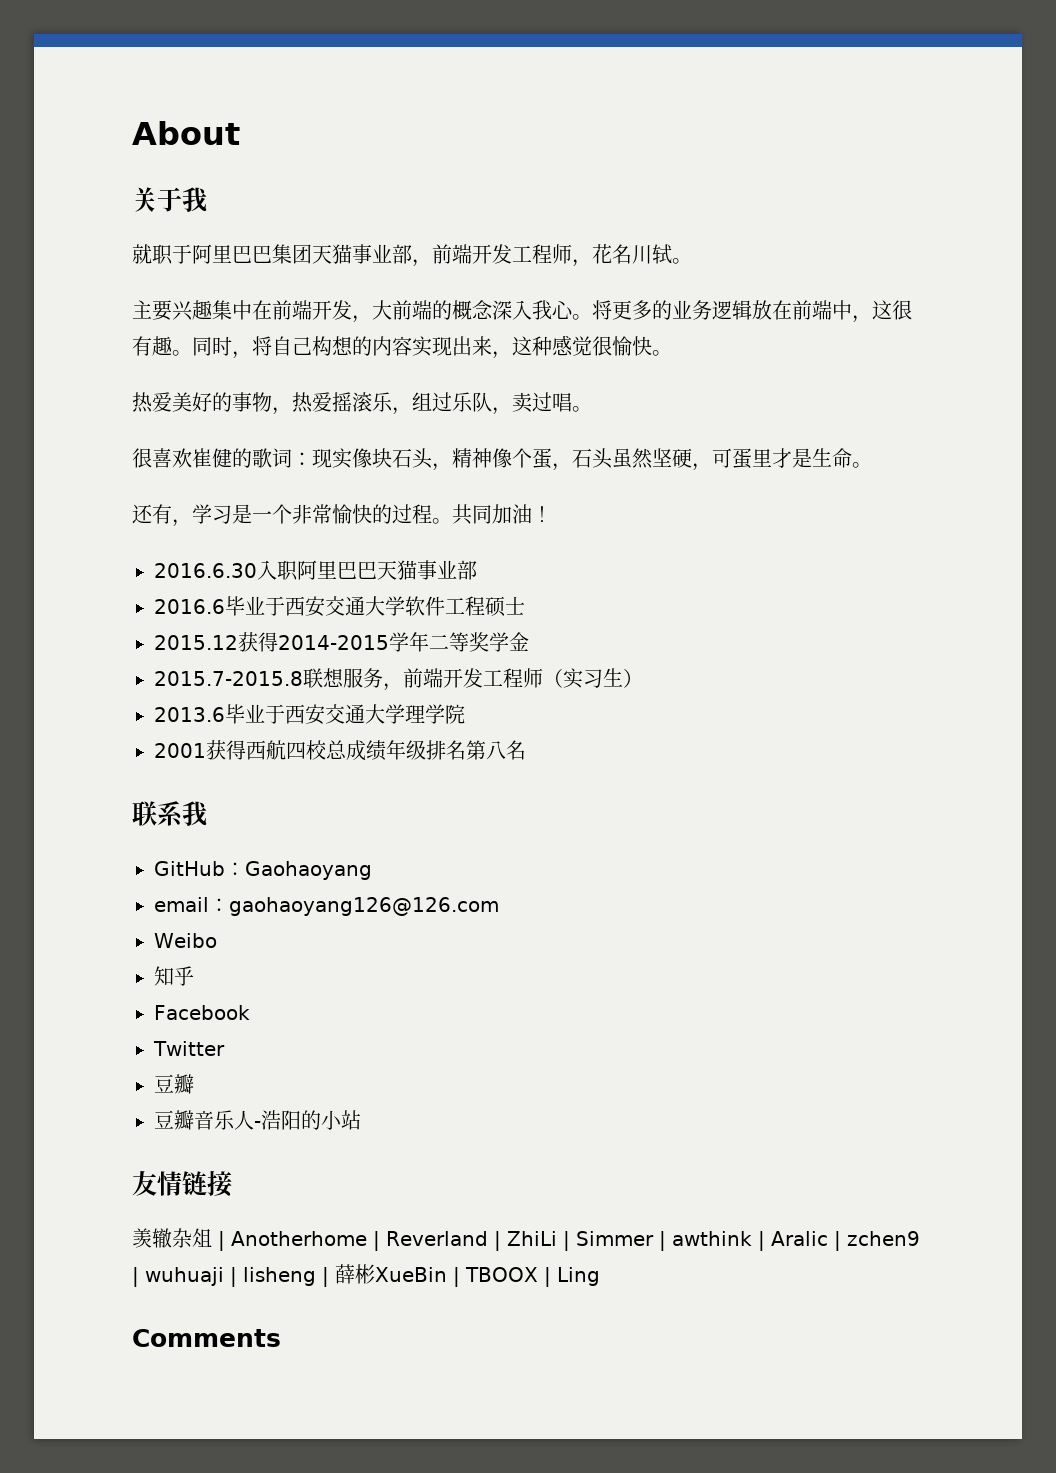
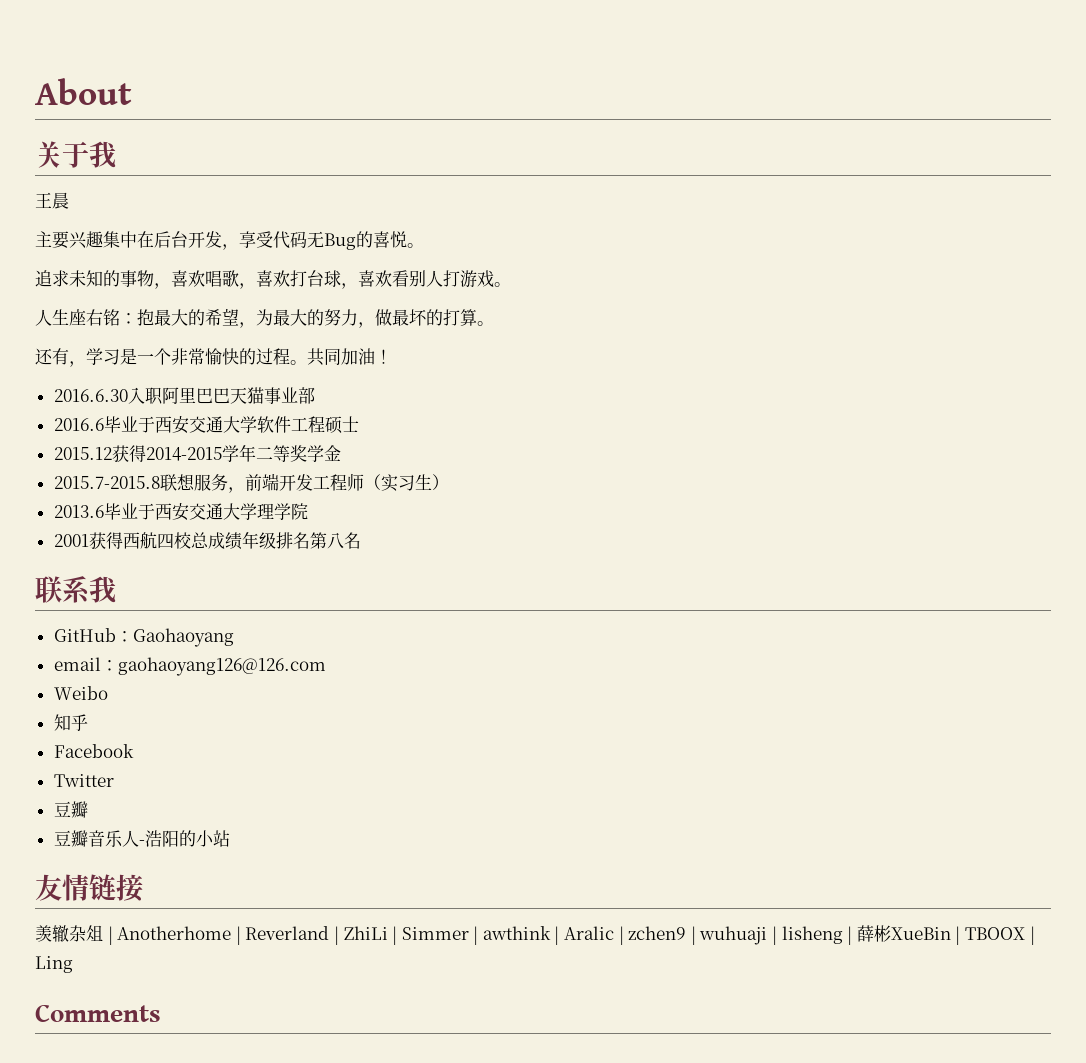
[132,244,692,267] [132,300,912,323] [132,335,672,359] [132,392,592,415] [132,448,852,471] 就职于阿里巴巴集团天猫事业部，前端开发工程师，花名川轼。 // 主要兴趣集中在前端开发，大前端的概念深入我心。将更多的业务逻辑放在前端中，这很有趣。同时，将自己构想的内容实现出来，这种感觉很愉快。 // 热爱美好的事物，热爱摇滚乐，组过乐队，卖过唱。 // 很喜欢崔健的歌词：现实像块石头，精神像个蛋，石头虽然坚硬，可蛋里才是生命 -> [35,192,69,209] [35,231,424,250] [35,270,511,289] [35,308,477,328] 王晨 // 主要兴趣集中在后台开发，享受代码无Bug的喜悦。 // 追求未知的事物，喜欢唱歌，喜欢打台球，喜欢看别人打游戏。 // 人生座右铭：抱最大的希望，为最大的努力，做最坏的打算

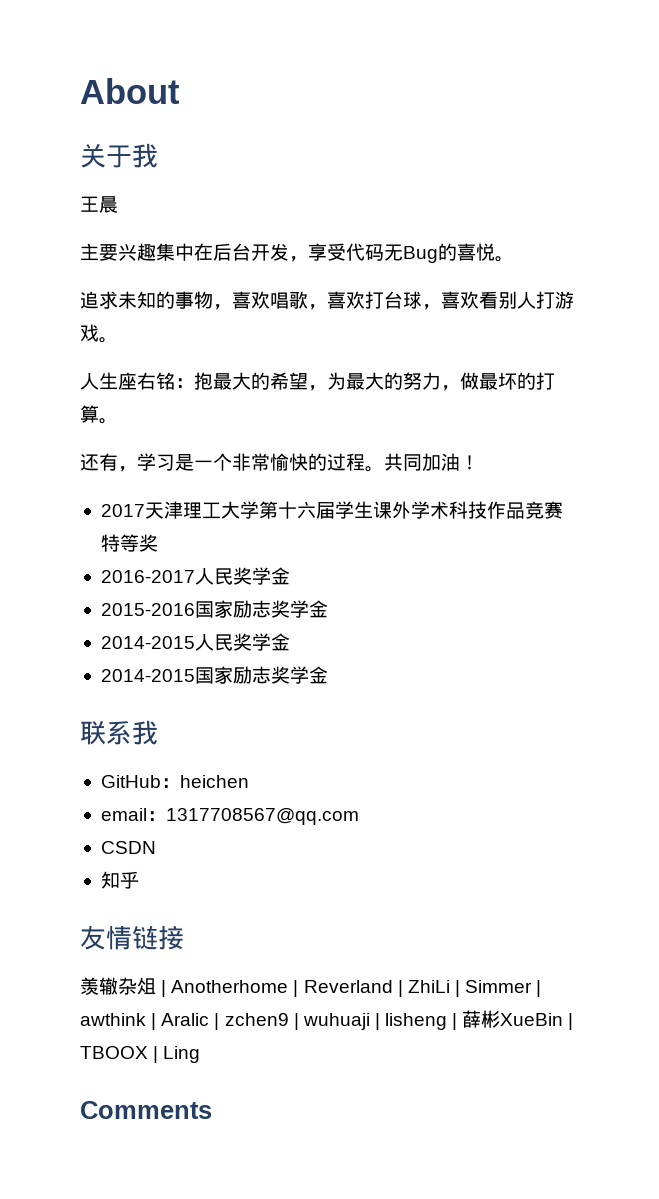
[53,387,315,405] [53,416,359,434] [53,444,341,462] [53,473,449,493] [53,503,308,521] [53,531,361,550] 2016.6.30入职阿里巴巴天猫事业部 // 2016.6毕业于西安交通大学软件工程硕士 // 2015.12获得2014-2015学年二等奖学金 // 2015.7-2015.8联想服务，前端开发工程师（实习生） // 2013.6毕业于西安交通大学理学院 // 2001获得西航四校总成绩年级排名第八名 -> [100,501,563,519] [100,534,158,552] [100,567,290,585] [100,600,328,618] [100,633,290,651] [100,666,328,684] 2017天津理工大学第十六届学生课外学术科技作品竞赛特等奖 // 2016-2017人民奖学金 // 2015-2016国家励志奖学金 // 2014-2015人民奖学金 // 2014-2015国家励志奖学金
[132,628,234,647] Gaohaoyang -> [179,775,249,788] heichen
[117,657,326,676] [53,686,108,700] gaohaoyang126@126.com // Weibo -> [165,808,359,825] [100,841,156,854] 1317708567@qq.com // CSDN
[53,744,134,758] [53,774,114,787] [53,801,88,818] [53,830,230,847] // Facebook // Twitter // 豆瓣 // 豆瓣音乐人-浩阳的小站 -> (139, 880) none

